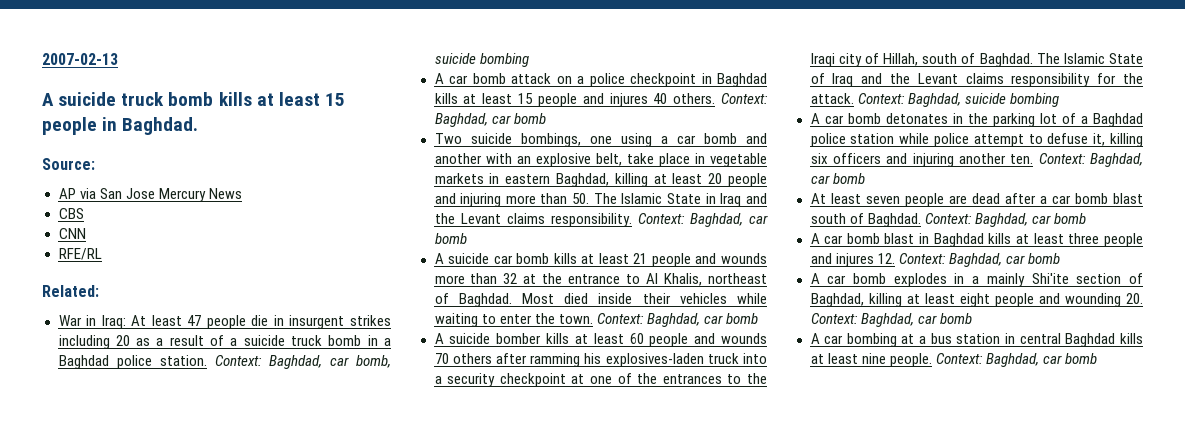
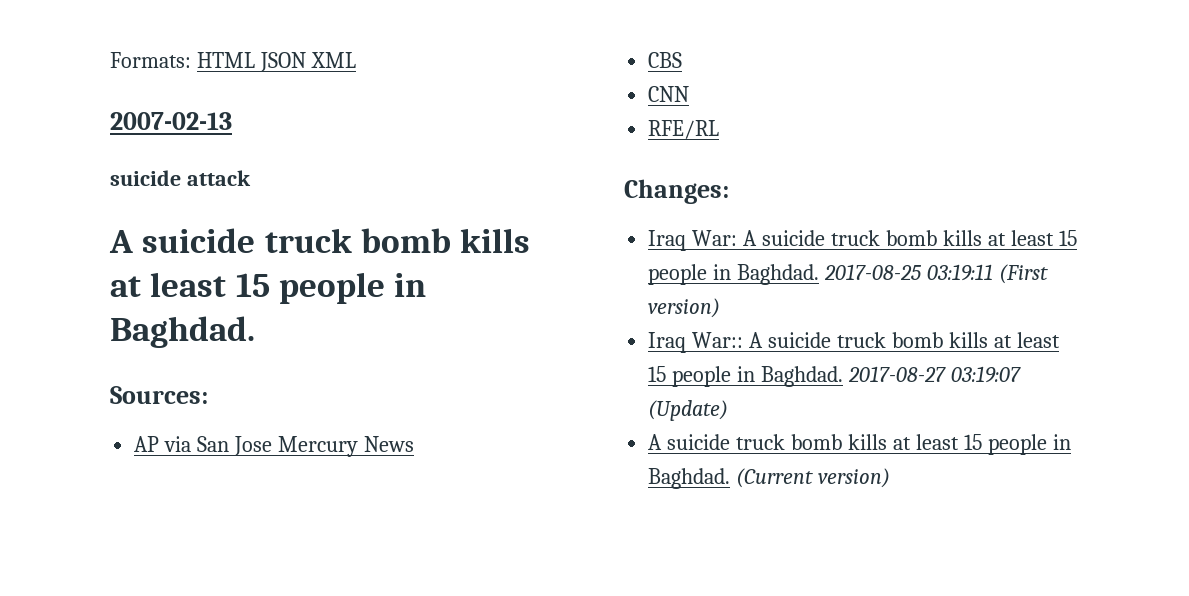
(42, 59) none -> [110,52,356,72] Formats: HTML JSON XML //
(118, 59) none -> [110,170,251,186] // suicide attack
[42,158,95,170] Source: -> [110,386,208,404] Sources:
[42,285,99,297] [58,315,392,329] [58,335,391,349] [58,355,391,369] [434,53,529,67] [434,73,767,87] [434,93,768,107] [434,113,546,127] [434,133,767,147] [434,153,767,167] [434,173,767,187] [434,193,767,207] [434,213,768,227] [434,233,467,244] [434,253,767,267] [434,273,767,286] [434,293,767,307] [434,313,758,327] [434,333,767,347] [434,353,767,367] [434,373,767,387] [810,53,1143,67] [810,73,1143,87] [810,93,1059,107] [810,113,1143,127] [810,133,1143,147] [810,153,1143,167] [810,173,865,184] [810,193,1143,207] [810,213,1086,227] [810,233,1143,247] [810,253,1060,267] [810,273,1143,287] [810,293,1143,307] [810,313,972,327] [810,333,1143,347] [810,353,1097,367] Related: // War in Iraq: At least 47 people die in insurgent strikes including 20 as a result of a suicide truck bomb in a Baghdad police station. Context: Baghdad, car bomb, suicide bombing // A car bomb attack on a police checkpoint in Baghdad kills at least 15 people and injures 40 others. Context: Baghdad, car bomb // Two suicide bombings, one using a car bomb and another with an explosive belt, take place in vegetable markets in eastern Baghdad, killing at least 20 people and injuring more than 50. The Islamic State in Iraq and the Levant claims responsibility. Context: Baghdad, car bomb // A suicide car bomb kills at least 21 people and wounds more than 32 at the entrance to Al Khalis, northeast of Baghdad. Most died inside their vehicles while waiting to enter the town. Context: Baghdad, car bomb // A suicide bomber kills at least 60 people and wounds 70 others after ramming his explosives-laden truck into a security checkpoint at one of the entrances to the Iraqi city of Hillah, south of Baghdad. The Islamic State of Iraq and the Levant claims responsibility for the attack. Context: Baghdad, suicide bombing // A car bomb detonates in the parking lot of a Baghdad police station while police attempt to defuse it, killing six officers and injuring another ten. Context: Baghdad, car bomb // At least seven people are dead after a car bomb blast south of Baghdad. Context: Baghdad, car bomb // A car bomb blast in Baghdad kills at least three people and injures 12. Context: Baghdad, car bomb // A car bomb explodes in a mainly Shi'ite section of Baghdad, killing at least eight people and wounding 20. Context: Baghdad, car bomb // A car bombing at a bus station in central Baghdad kills at least nine people. Context: Baghdad, car bomb -> [624,179,729,204] [648,230,1077,251] [648,264,1048,285] [648,298,721,318] [648,332,1060,353] [648,366,1021,387] [648,400,729,421] [648,434,1071,455] [648,468,891,489] Changes: // Iraq War: A suicide truck bomb kills at least 15 people in Baghdad. 2017-08-25 03:19:11 (First version) // Iraq War:: A suicide truck bomb kills at least 15 people in Baghdad. 2017-08-27 03:19:07 (Update) // A suicide truck bomb kills at least 15 people in Baghdad. (Current version)

